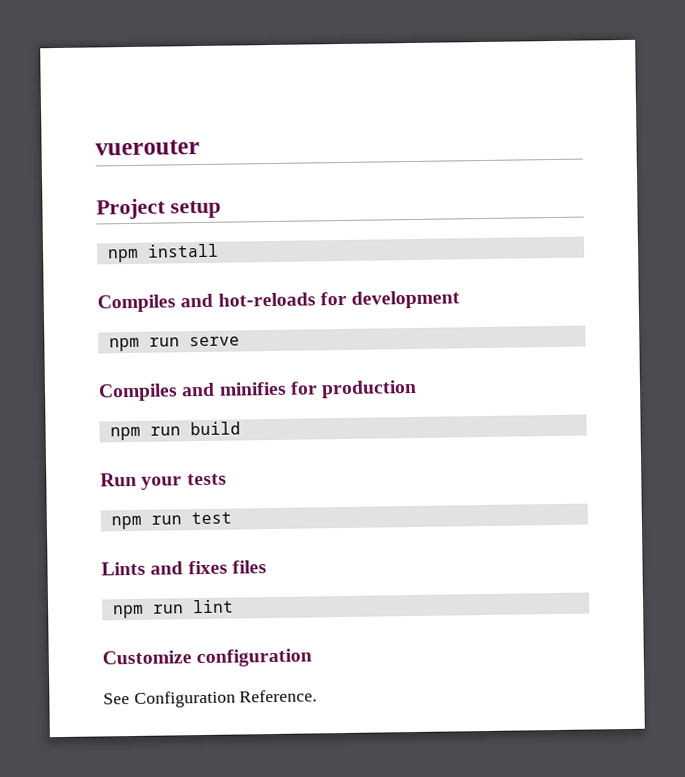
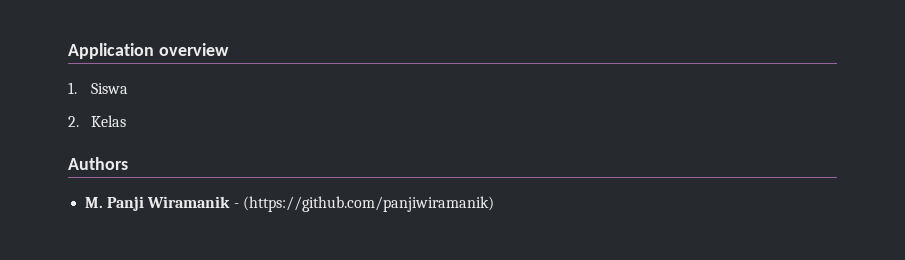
[95,138,200,156] [96,198,221,220] [107,243,219,263] [97,290,461,313] [108,336,240,352] [98,379,418,402] [109,421,241,441] [100,472,227,490] [110,511,232,530] [101,560,267,576] [112,599,234,619] [102,648,313,668] [103,689,318,708] vuerouter // Project setup // npm install // Compiles and hot-reloads for development // npm run serve // Compiles and minifies for production // npm run build // Run your tests // npm run test // Lints and fixes files // npm run lint // Customize configuration // See Configuration Reference. -> [68,43,229,59] [68,82,128,94] [68,115,126,127] [68,157,128,170] [85,196,494,212] Application overview // 1. Siswa // 2. Kelas // Authors // M. Panji Wiramanik - (https://github.com/panjiwiramanik)

